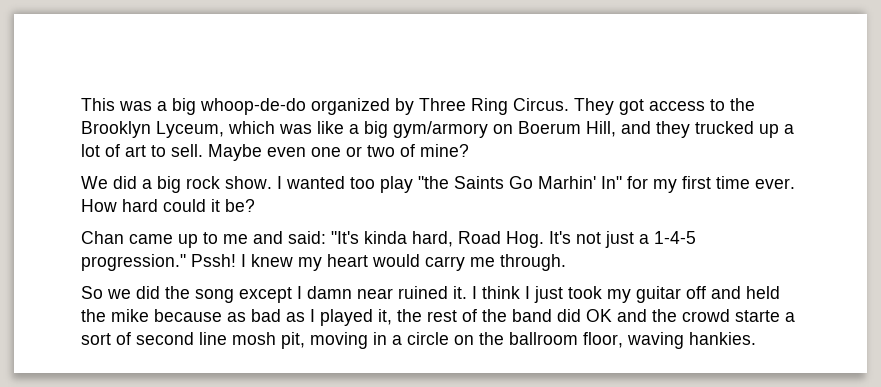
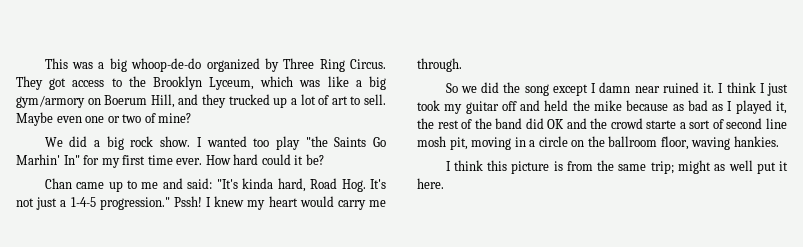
(756, 338) none -> [445,160,788,174] [417,178,444,189] // I think this picture is from the same trip; might as well put it here.

